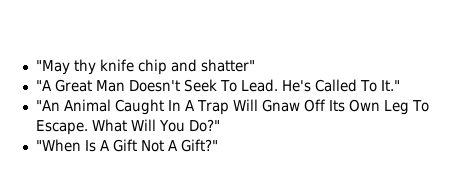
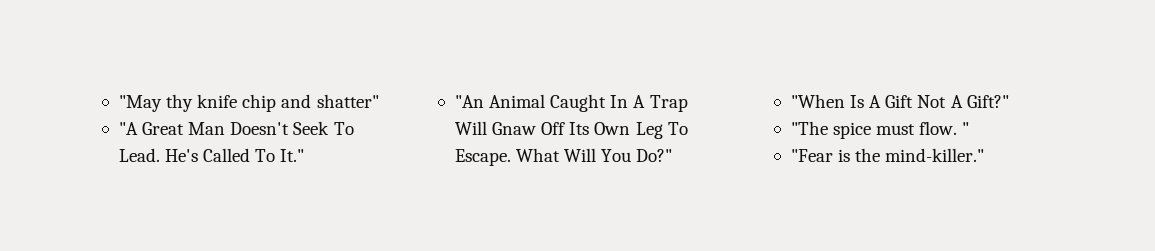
(218, 145) none -> [790,121,970,139] [790,148,985,162] // "The spice must flow. " // "Fear is the mind-killer."

